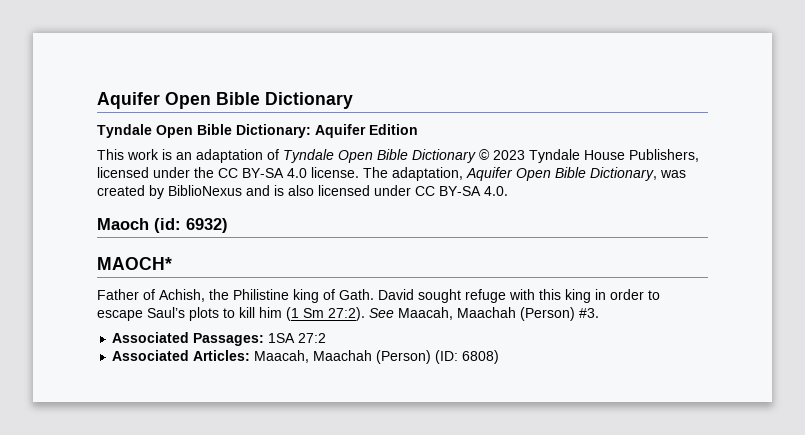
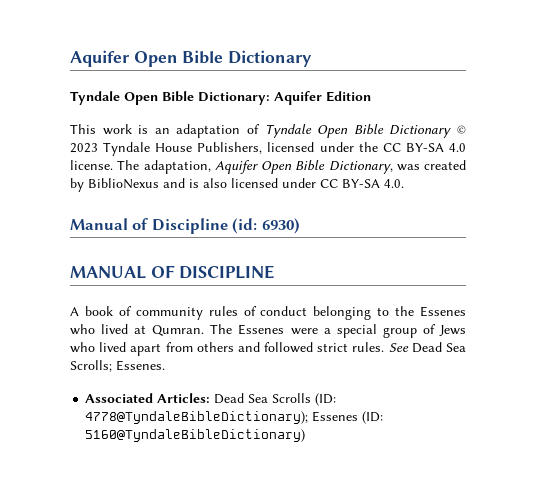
[97,218,228,233] [97,257,172,270] [97,289,660,303] [97,307,599,321] [112,332,327,346] [112,350,500,364] Maoch (id: 6932) // MAOCH* // Father of Achish, the Philistine king of Gath. David sought refuge with this king in order to escape Saul’s plots to kill him (1 Sm 27:2). See Maacah, Maachah (Person) #3. // Associated Passages: 1SA 27:2 // Associated Articles: Maacah, Maachah (Person) (ID: 6808) -> [70,218,300,234] [70,265,275,279] [70,306,466,320] [70,324,466,338] [70,342,467,356] [70,360,165,372] [85,393,337,406] [85,411,384,424] [85,429,306,442] Manual of Discipline (id: 6930) // MANUAL OF DISCIPLINE // A book of community rules of conduct belonging to the Essenes who lived at Qumran. The Essenes were a special group of Jews who lived apart from others and followed strict rules. See Dead Sea Scrolls; Essenes. // Associated Articles: Dead Sea Scrolls (ID: 4778@TyndaleBibleDictionary); Essenes (ID: 5160@TyndaleBibleDictionary)

